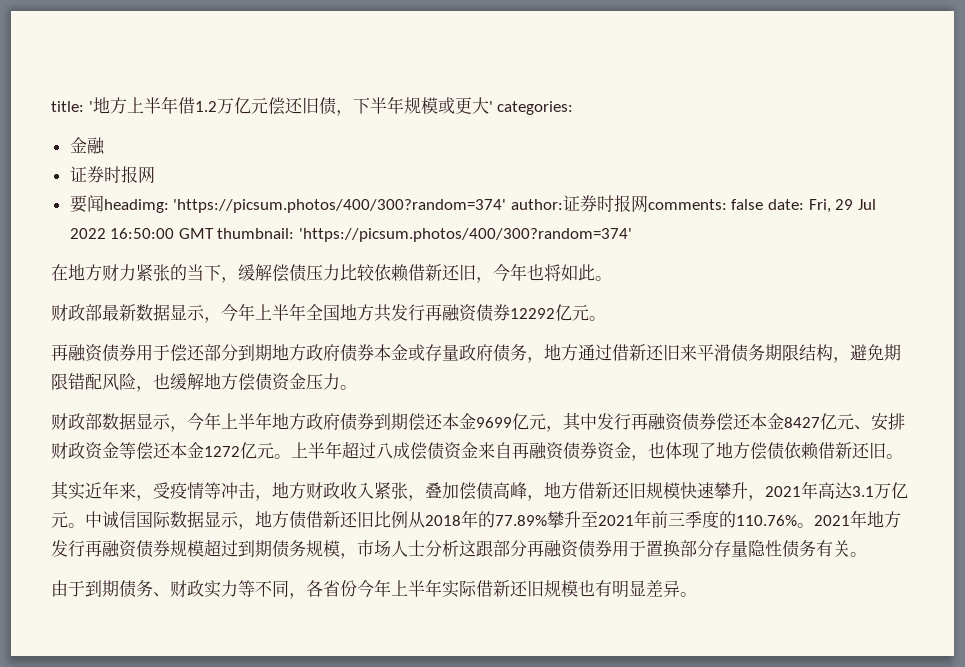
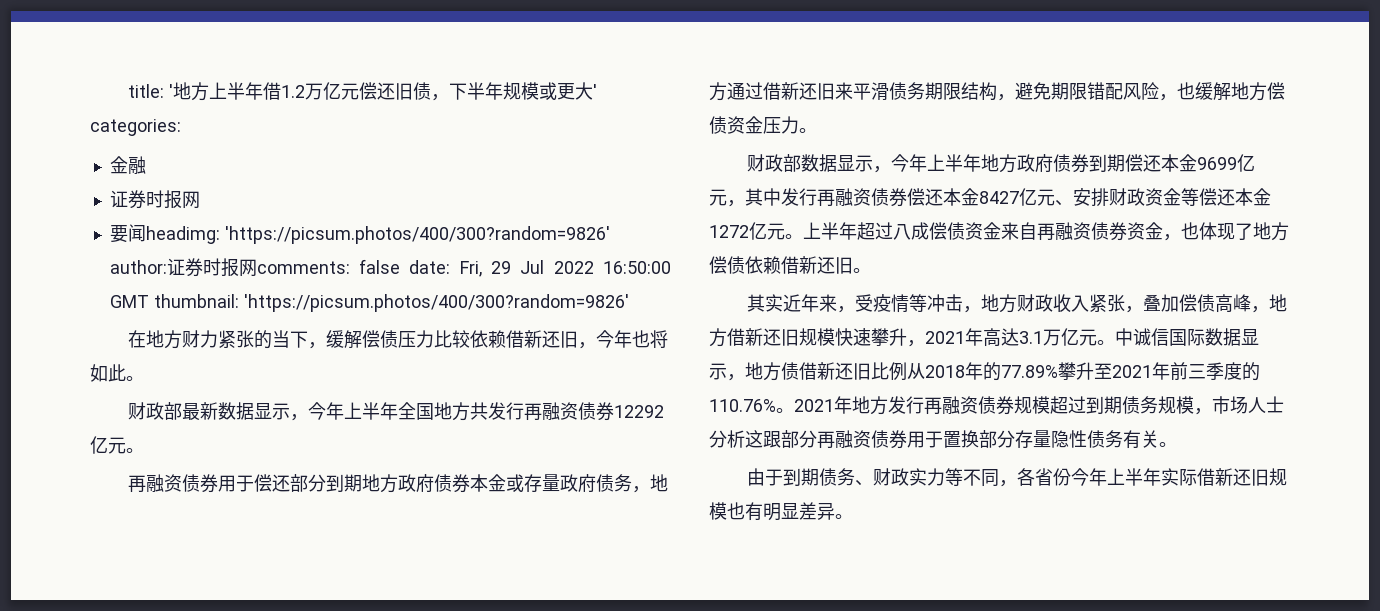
[173,199,507,213] 'https://picsum.photos/400/300?random=374' -> [224,226,610,244] 'https://picsum.photos/400/300?random=9826'
[299,228,633,242] 'https://picsum.photos/400/300?random=374' -> [243,294,629,312] 'https://picsum.photos/400/300?random=9826'

